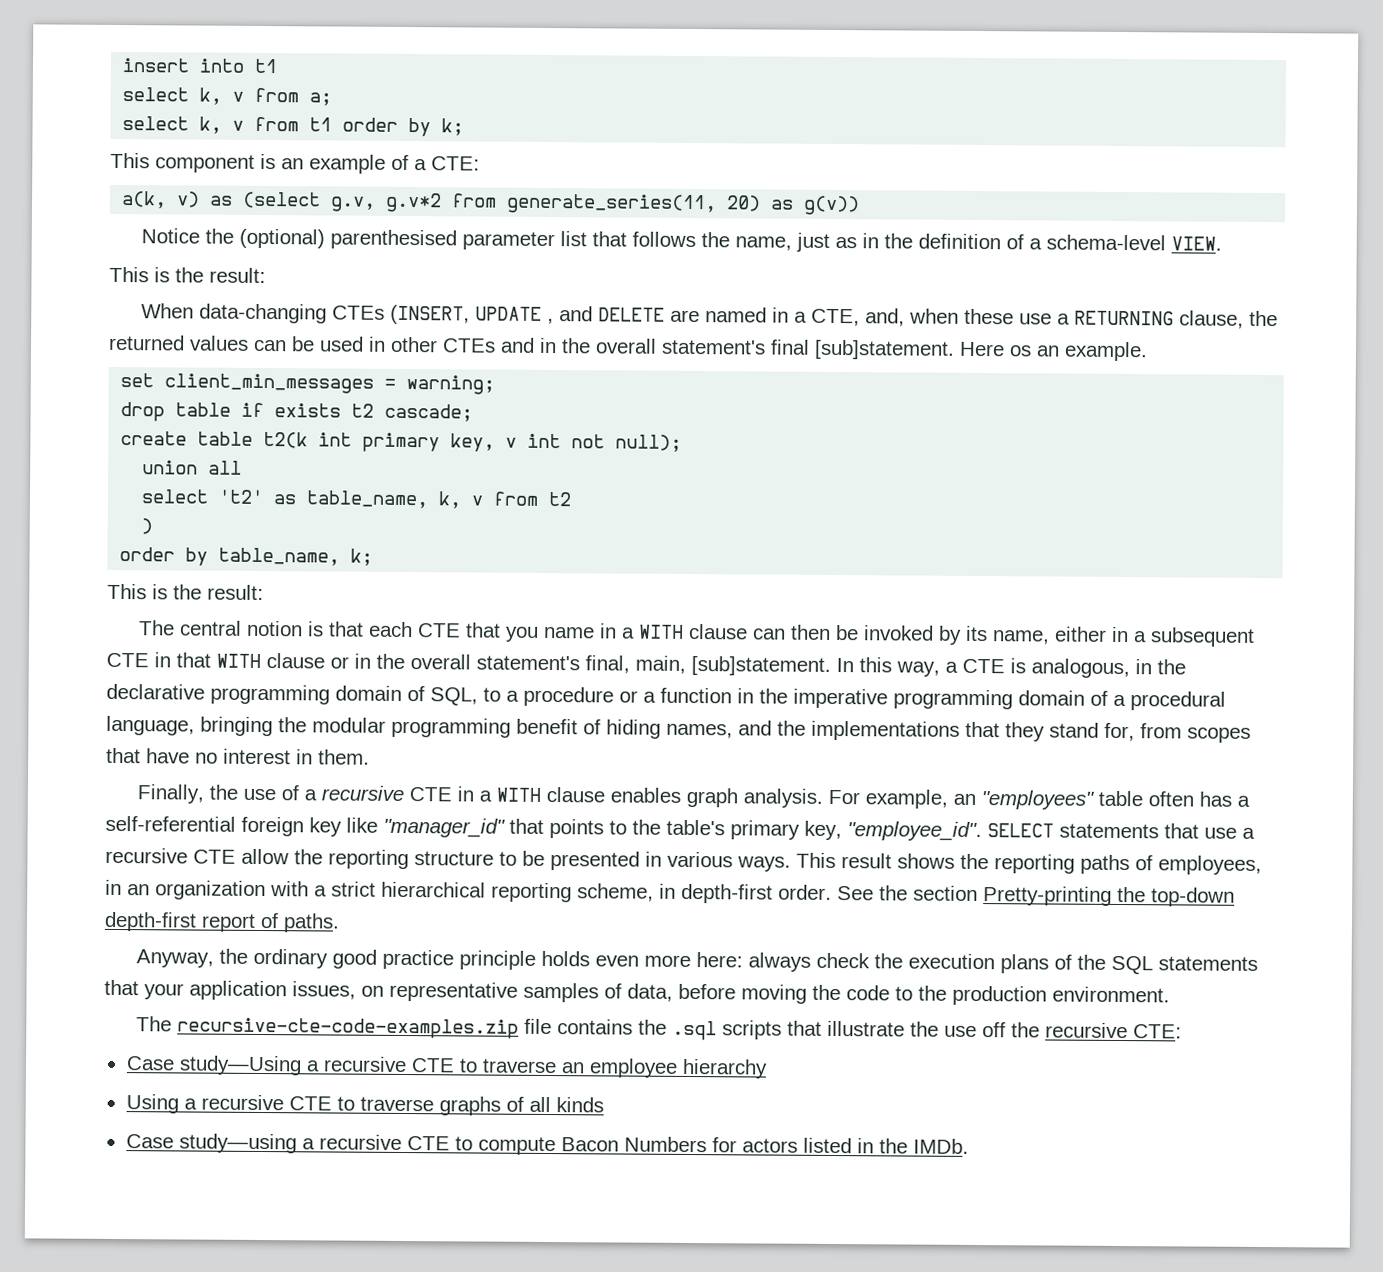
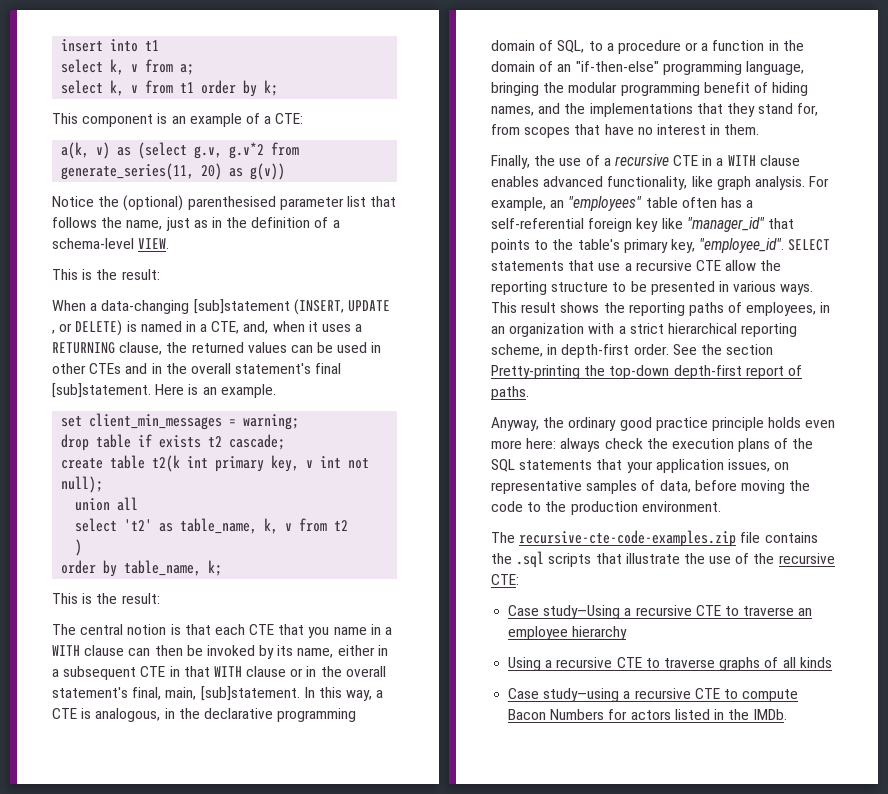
[198,303,700,325] data-changing CTEs (INSERT, UPDATE , and DELETE are -> [90,299,390,315] [52,320,137,336] a data-changing [sub]statement (INSERT, UPDATE , or DELETE) is
[963,308,1052,325] these use -> [308,321,352,332] it uses
[1009,345,1032,357] os -> [188,384,199,395] is
[793,688,1226,711] imperative programming domain of a procedural -> [491,61,742,75] domain of an "if-then-else" programming
(681, 795) none -> [543,176,713,190] advanced functionality, like
[981,1022,1006,1038] off -> [735,553,750,564] of

